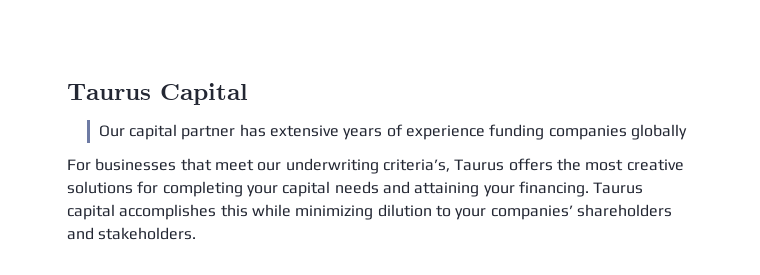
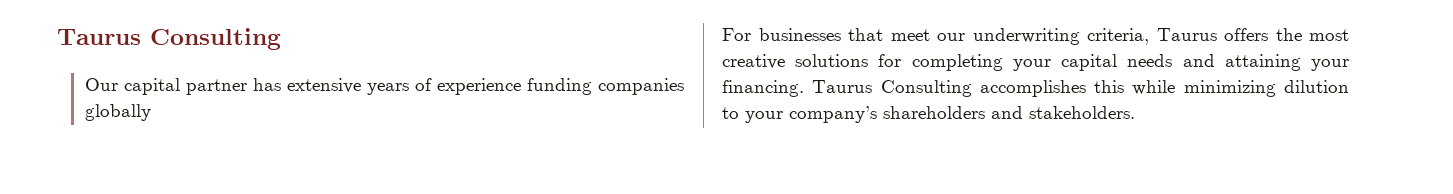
[67,83,248,105] Taurus Capital -> [57,28,281,50] Taurus Consulting
[382,159,450,172] criteria’s, -> [1087,28,1149,45] criteria,
[67,204,115,220] capital -> [880,80,972,97] Consulting
[490,205,573,220] companies’ -> [789,106,877,123] company’s

